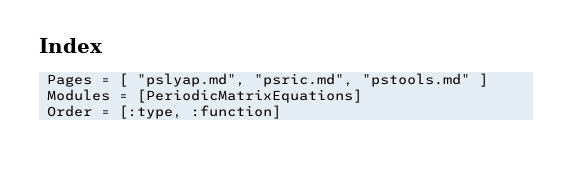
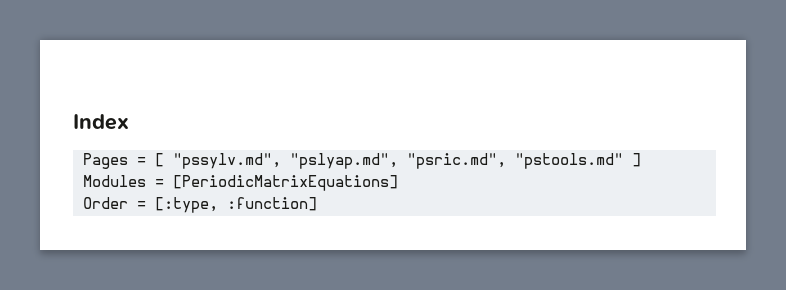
(128, 80) none -> [173,153,282,169] "pssylv.md",

